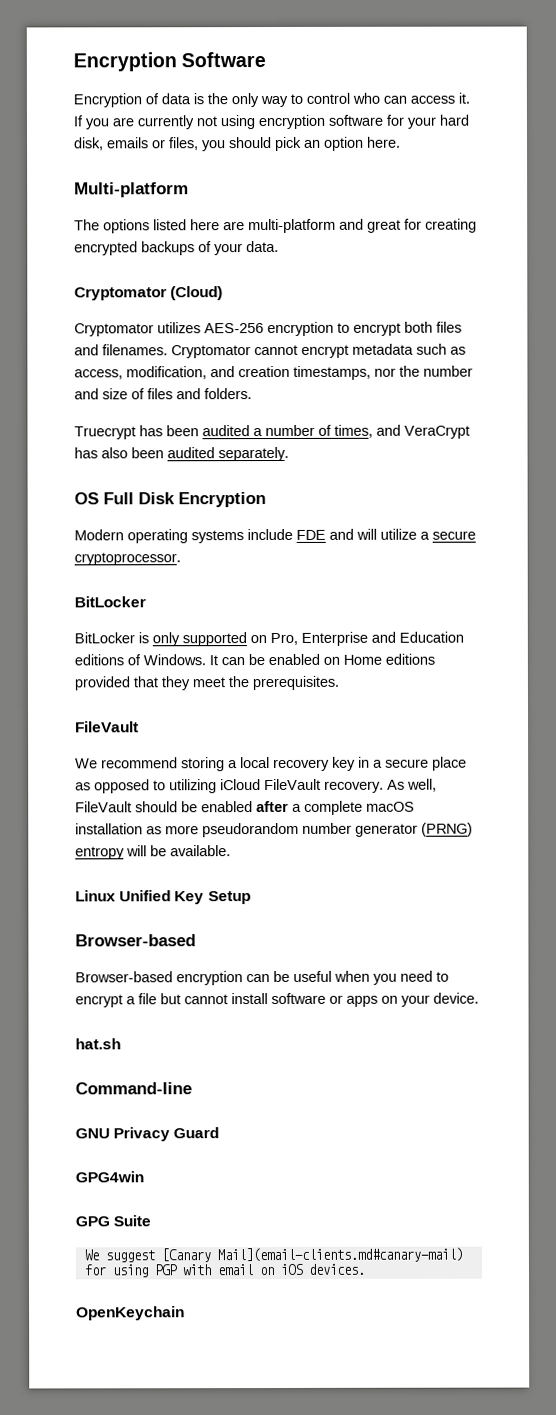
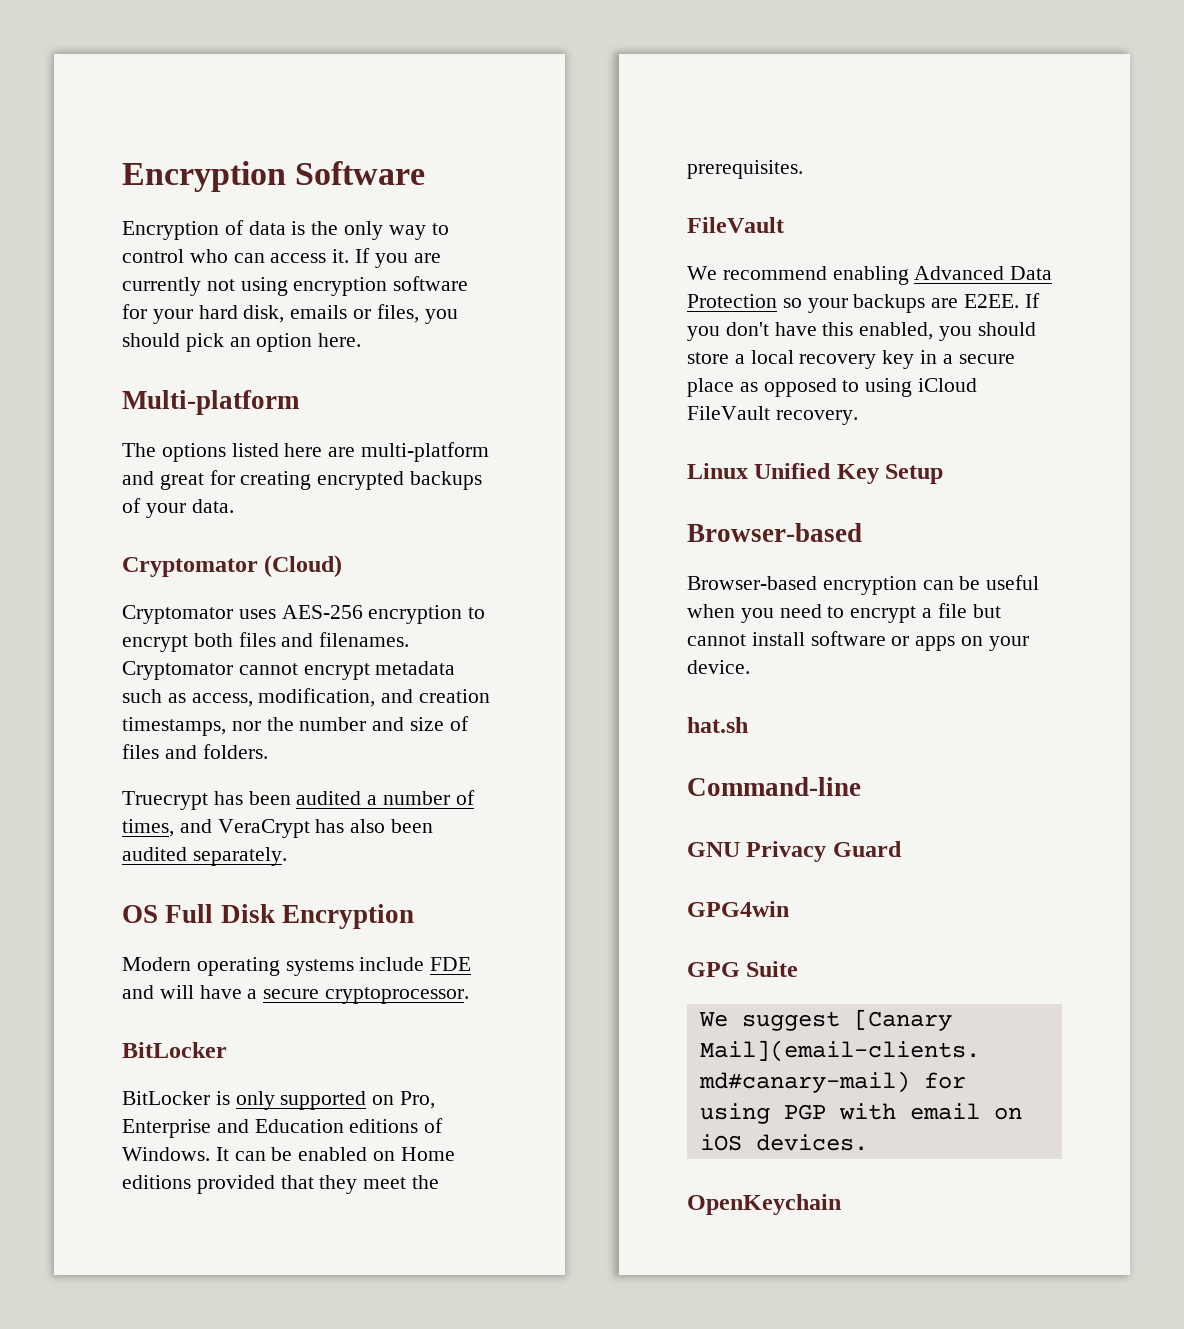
[157,322,201,334] utilizes -> [238,609,276,619] uses
[380,528,417,540] utilize -> [199,985,242,999] have
[181,757,225,772] storing -> [832,266,1053,285] [687,293,1040,313] [687,322,1036,341] [687,352,729,364] enabling Advanced Data Protection so your backups are E2EE. If you don't have this enabled, you should store
[169,779,217,794] utilizing -> [865,378,913,397] using
[387,778,437,792] [75,800,415,815] [75,822,473,838] [75,845,231,860] As well, FileVault should be enabled after a complete macOS installation as more pseudorandom number generator (PRNG) entropy will be available. -> (858, 417) none

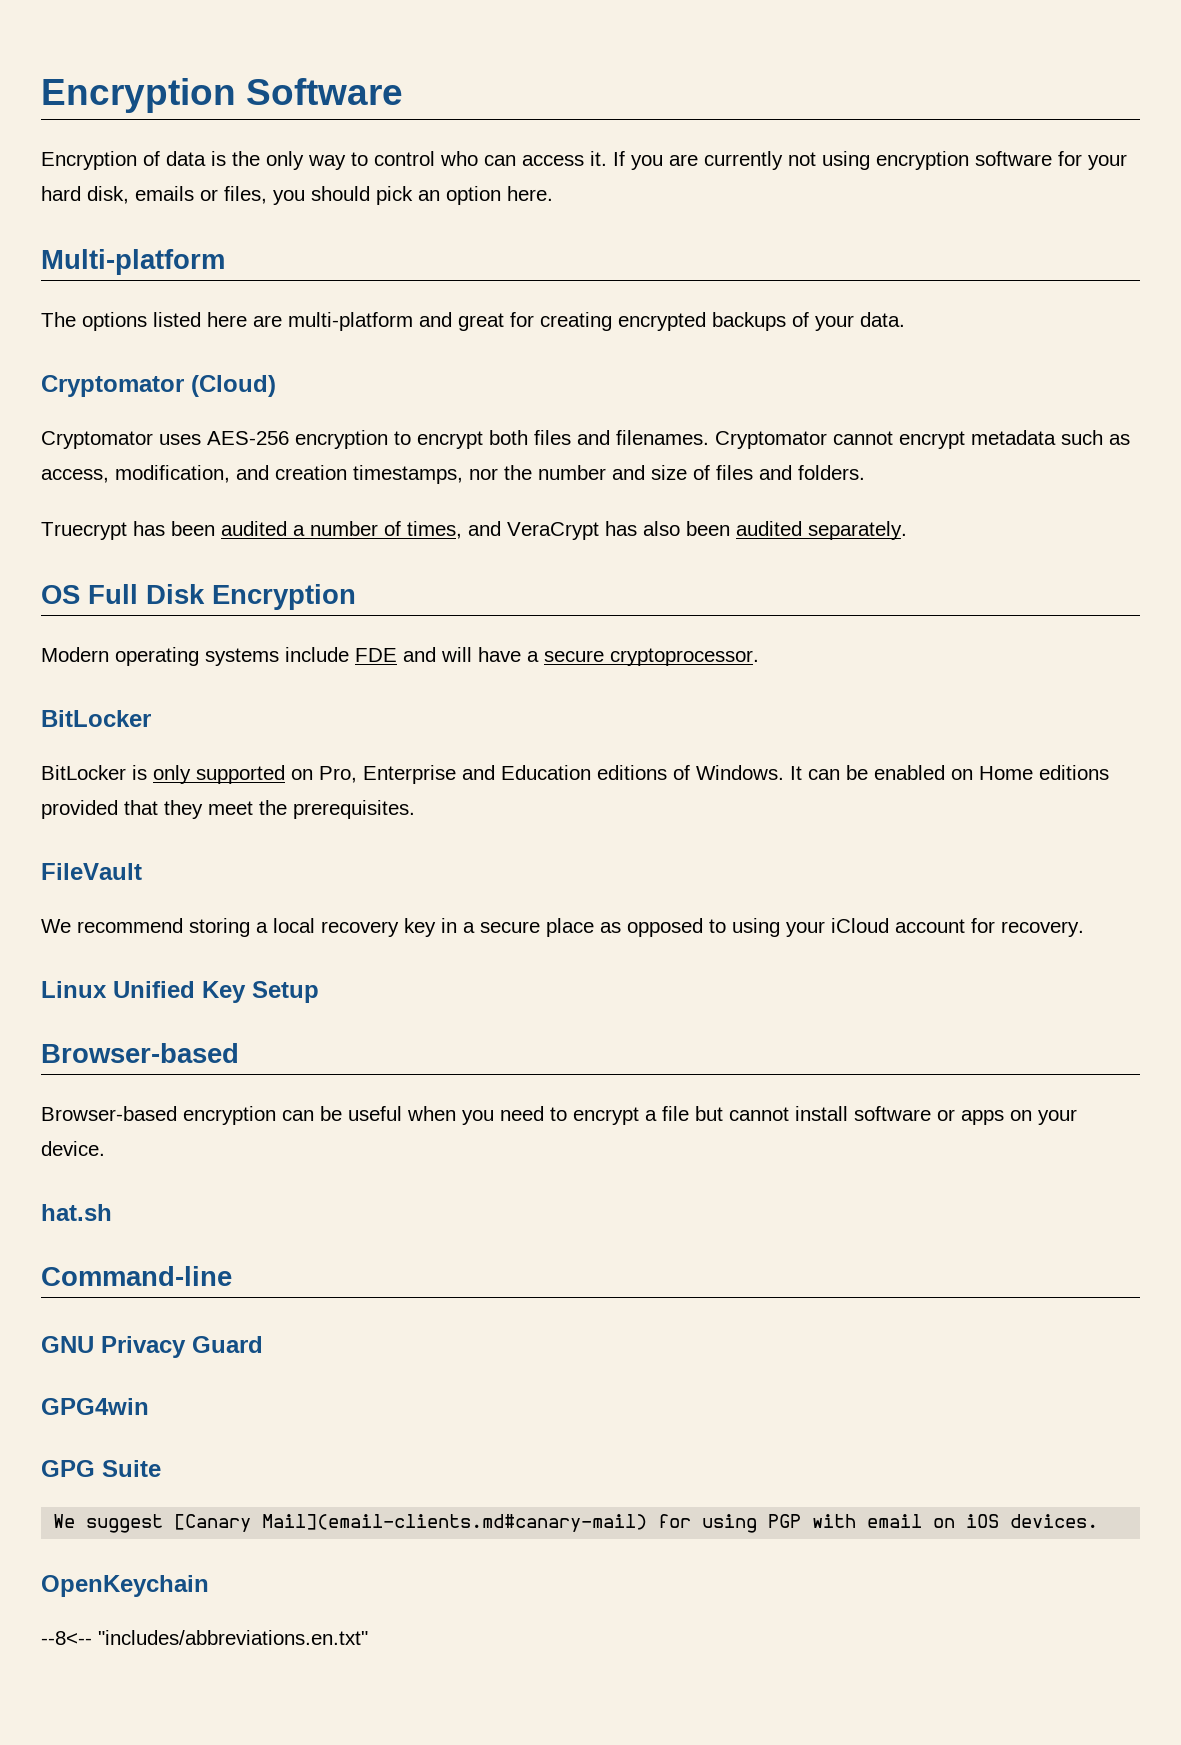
[832,266,1053,285] [687,293,1040,313] [687,322,1036,341] [687,352,729,364] enabling Advanced Data Protection so your backups are E2EE. If you don't have this enabled, you should store -> [189,918,250,937] storing
[918,378,978,392] [687,406,770,420] iCloud FileVault -> [786,918,995,937] your iCloud account for
(841, 1204) none -> [41,1630,368,1645] // --8<-- "includes/abbreviations.en.txt"

